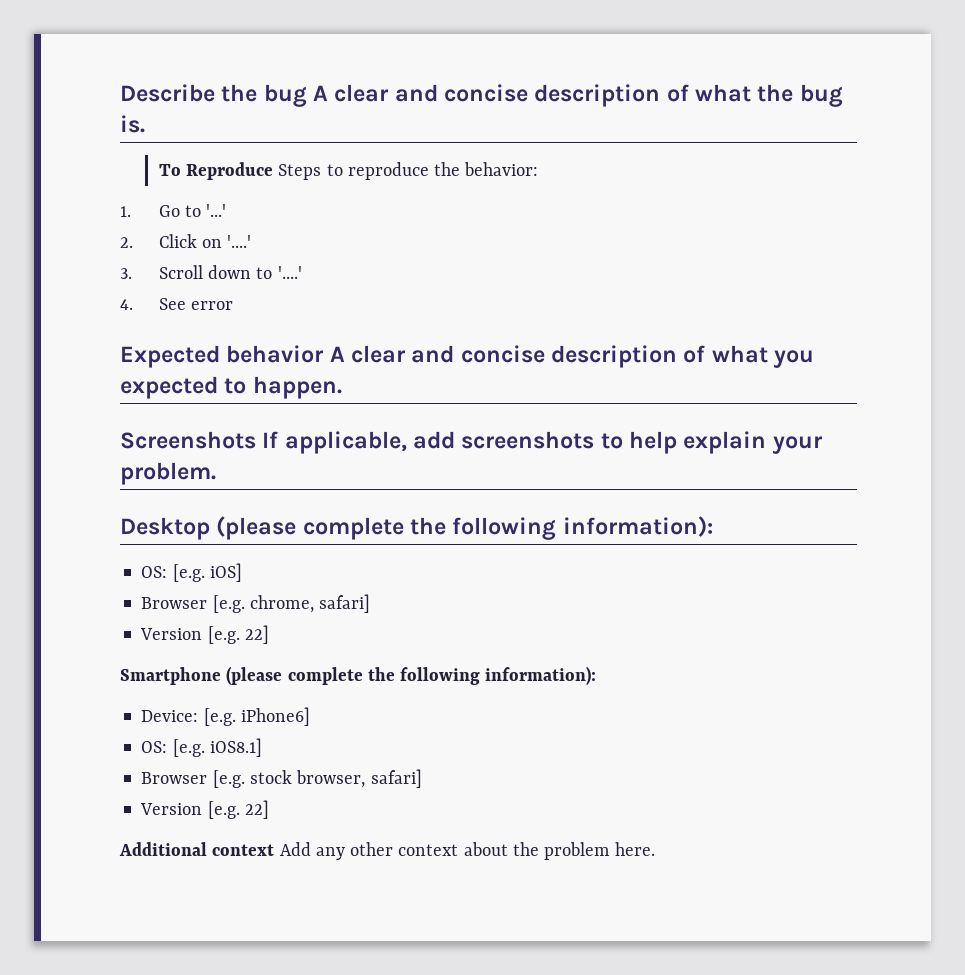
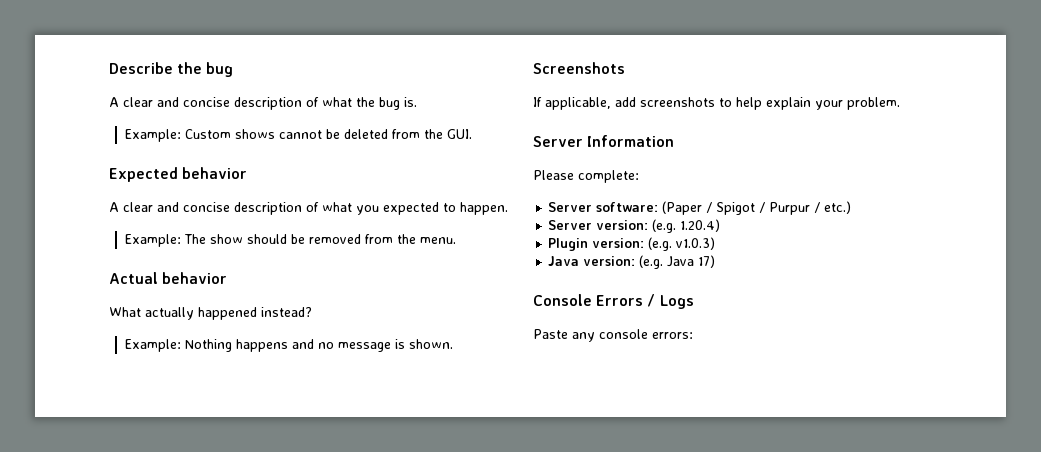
(307, 95) none -> (234, 69) //
[158,162,539,180] [120,204,227,217] [120,234,252,248] [120,265,302,279] [120,298,234,310] To Reproduce Steps to reproduce the behavior: // 1. Go to '...' // 2. Click on '....' // 3. Scroll down to '....' // 4. See error -> [124,129,472,142] Example: Custom shows cannot be deleted from the GUI.
(325, 354) none -> (248, 173) //
(342, 387) none -> [124,234,456,247] [109,272,228,284] [109,307,312,320] [124,339,453,352] // Example: The show should be removed from the menu. // Actual behavior // What actually happened instead? // Example: Nothing happens and no message is shown.
(256, 440) none -> (625, 68) //
[120,516,713,540] [141,563,242,582] [141,594,371,613] [140,625,269,644] [120,666,597,685] [141,707,310,726] [141,738,262,757] [141,769,422,788] [140,800,269,819] [119,842,656,860] Desktop (please complete the following information): // OS: [e.g. iOS] // Browser [e.g. chrome, safari] // Version [e.g. 22] // Smartphone (please complete the following information): // Device: [e.g. iPhone6] // OS: [e.g. iOS8.1] // Browser [e.g. stock browser, safari] // Version [e.g. 22] // Additional context Add any other context about the problem here. -> [533,135,675,147] [533,170,639,183] [548,201,852,215] [548,219,721,233] [548,237,716,251] [548,255,716,269] [533,294,694,309] [533,329,693,342] Server Information // Please complete: // Server software: (Paper / Spigot / Purpur / etc.) // Server version: (e.g. 1.20.4) // Plugin version: (e.g. v1.0.3) // Java version: (e.g. Java 17) // Console Errors / Logs // Paste any console errors:

